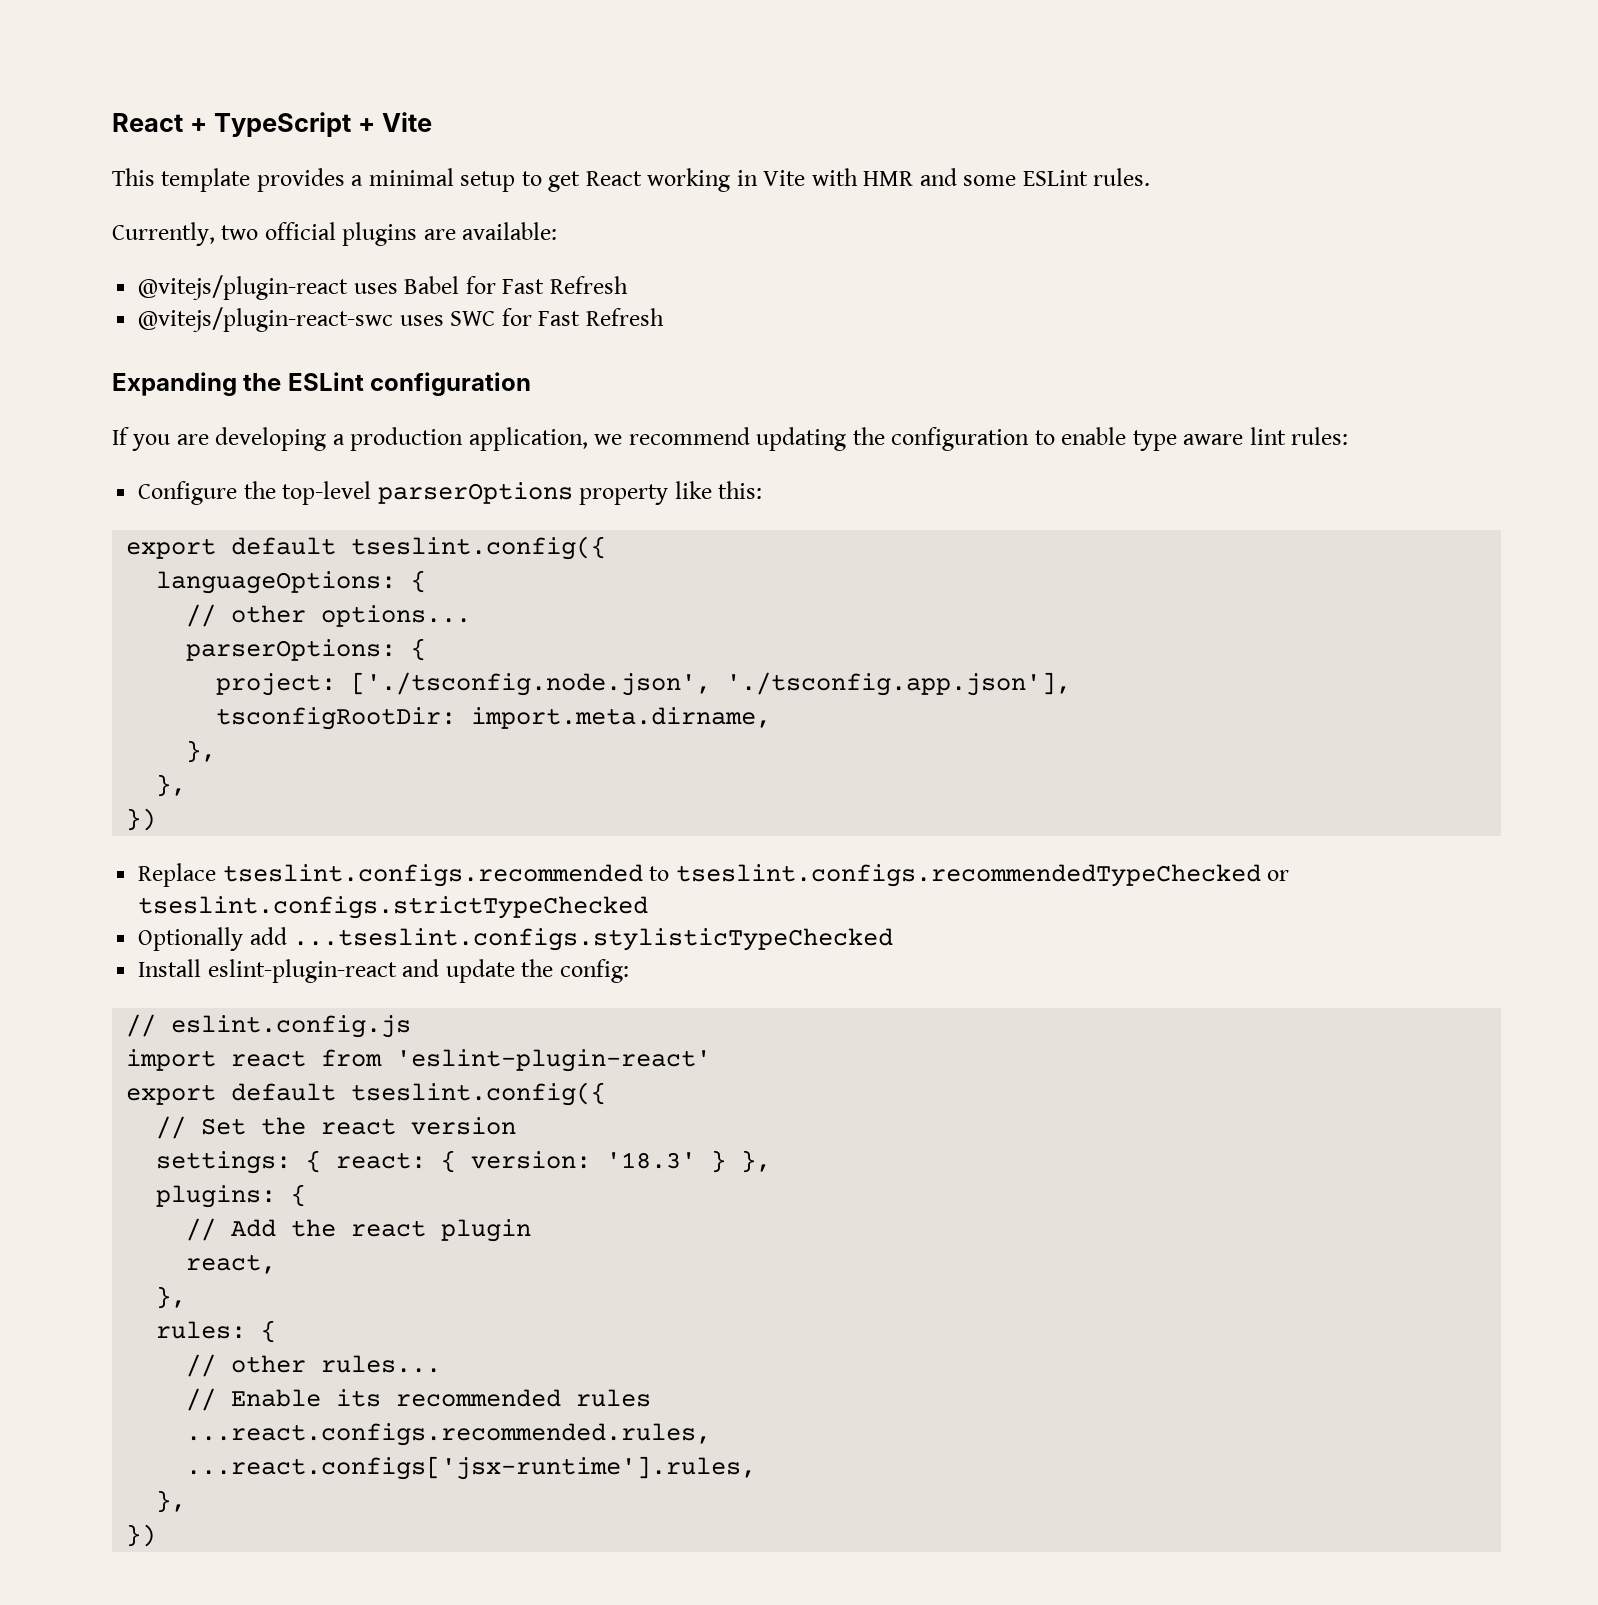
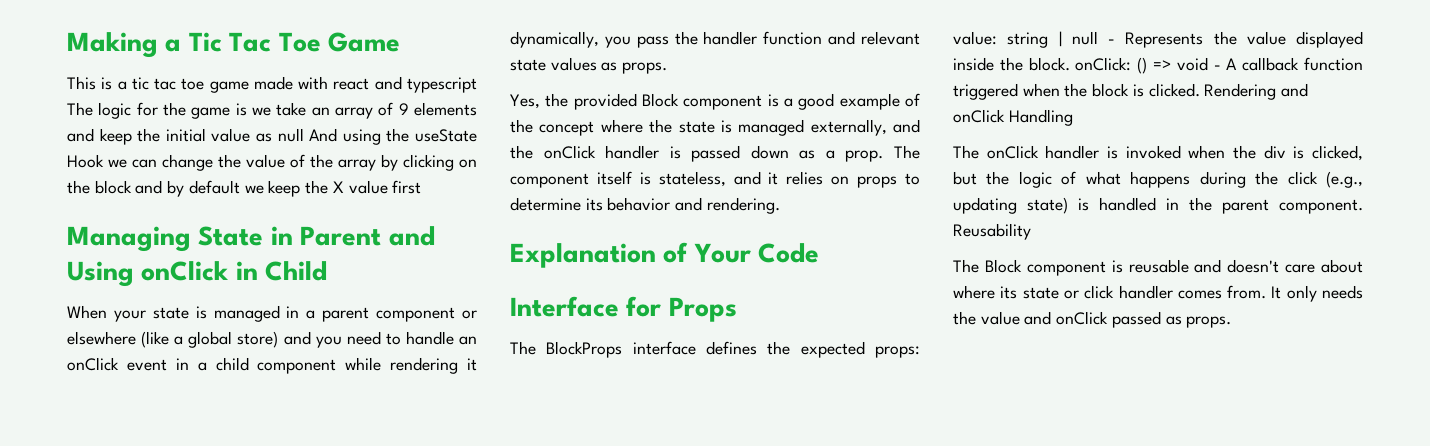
[112,112,432,137] [112,168,1151,192] [112,222,558,246] [138,275,628,300] [138,307,664,332] [112,372,532,396] [112,427,1349,451] [138,481,763,505] [126,536,607,560] [156,570,427,594] [186,604,472,627] [186,638,427,661] [216,672,1072,696] [216,707,772,730] [186,740,217,763] [156,774,187,797] [126,808,157,831] [138,863,1290,887] [138,896,649,919] [138,927,894,951] [138,959,629,983] [126,1014,412,1038] [126,1049,712,1072] [126,1082,607,1106] [156,1116,517,1139] [156,1150,772,1174] [156,1184,307,1208] [186,1218,532,1242] [186,1254,277,1274] [156,1286,187,1309] [156,1320,277,1343] [186,1354,442,1377] [186,1388,652,1411] [186,1423,712,1446] [186,1456,757,1480] [156,1490,187,1513] [126,1524,157,1547] React + TypeScript + Vite // This template provides a minimal setup to get React working in Vite with HMR and some ESLint rules. // Currently, two official plugins are available: // @vitejs/plugin-react uses Babel for Fast Refresh // @vitejs/plugin-react-swc uses SWC for Fast Refresh // Expanding the ESLint configuration // If you are developing a production application, we recommend updating the configuration to enable type aware lint rules: // Configure the top-level parserOptions property like this: // export default tseslint.config({ // languageOptions: { // // other options... // parserOptions: { // project: ['./tsconfig.node.json', './tsconfig.app.json'], // tsconfigRootDir: import.meta.dirname, // }, // }, // }) // Replace tseslint.configs.recommended to tseslint.configs.recommendedTypeChecked or tseslint.configs.strictTypeChecked // Optionally add ...tseslint.configs.stylisticTypeChecked // Install eslint-plugin-react and update the config: // // eslint.config.js // import react from 'eslint-plugin-react' // export default tseslint.config({ // // Set the react version // settings: { react: { version: '18.3' } }, // plugins: { // // Add the react plugin // react, // }, // rules: { // // other rules... // // Enable its recommended rules // ...react.configs.recommended.rules, // ...react.configs['jsx-runtime'].rules, // }, // }) -> [67,32,401,58] [67,76,477,93] [67,102,477,119] [67,128,477,145] [67,154,477,171] [67,180,422,197] [67,226,435,252] [67,261,328,287] [67,305,477,322] [67,331,478,348] [67,357,477,374] [510,31,920,48] [510,57,668,74] [510,93,920,110] [510,119,920,136] [510,145,920,162] [510,171,921,188] [510,197,780,214] [510,242,820,268] [510,296,737,322] [510,341,920,358] [953,31,1363,48] [953,57,1363,74] [953,83,1309,100] [953,109,1073,126] [953,145,1363,161] [953,171,1363,188] [953,197,1363,214] [953,223,1031,240] [953,259,1363,276] [953,285,1363,302] [953,311,1232,328] Making a Tic Tac Toe Game // This is a tic tac toe game made with react and typescript The logic for the game is we take an array of 9 elements and keep the initial value as null And using the useState Hook we can change the value of the array by clicking on the block and by default we keep the X value first // Managing State in Parent and Using onClick in Child // When your state is managed in a parent component or elsewhere (like a global store) and you need to handle an onClick event in a child component while rendering it dynamically, you pass the handler function and relevant state values as props. // Yes, the provided Block component is a good example of the concept where the state is managed externally, and the onClick handler is passed down as a prop. The component itself is stateless, and it relies on props to determine its behavior and rendering. // Explanation of Your Code // Interface for Props // The BlockProps interface defines the expected props: value: string | null - Represents the value displayed inside the block. onClick: () => void - A callback function triggered when the block is clicked. Rendering and onClick Handling // The onClick handler is invoked when the div is clicked, but the logic of what happens during the click (e.g., updating state) is handled in the parent component. Reusability // The Block component is reusable and doesn't care about where its state or click handler comes from. It only needs the value and onClick passed as props.

